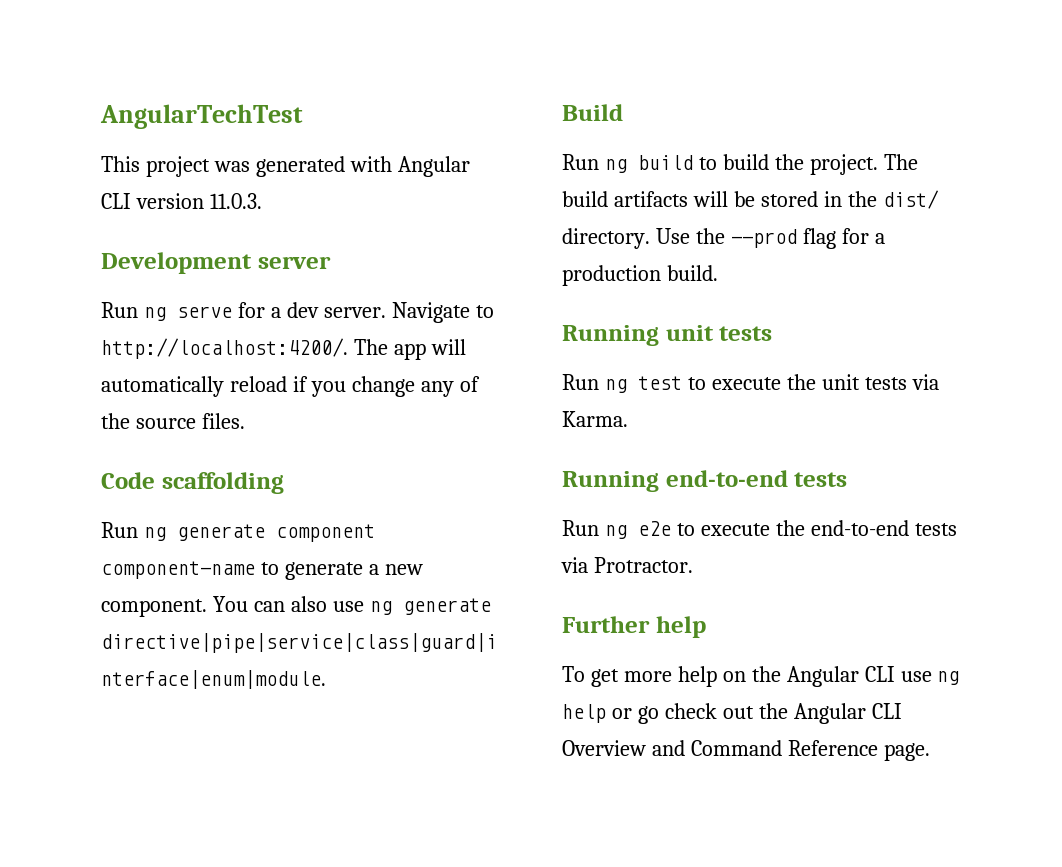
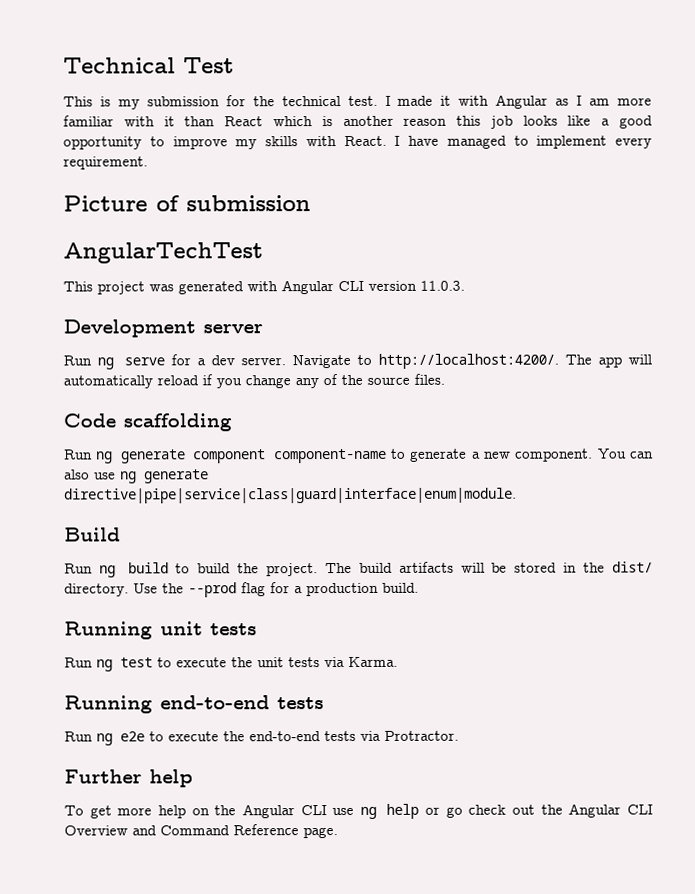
(100, 116) none -> [63,57,234,74] [63,94,652,110] [63,115,653,129] [63,135,652,150] [63,156,148,170] [63,195,311,212] Technical Test // This is my submission for the technical test. I made it with Angular as I am more familiar with it than React which is another reason this job looks like a good opportunity to improve my skills with React. I have managed to implement every requirement. // Picture of submission //

